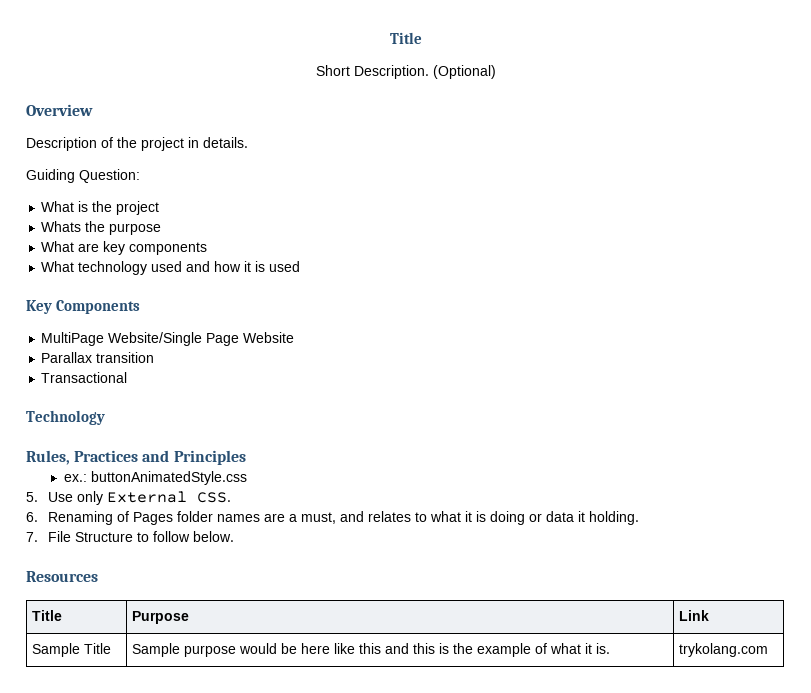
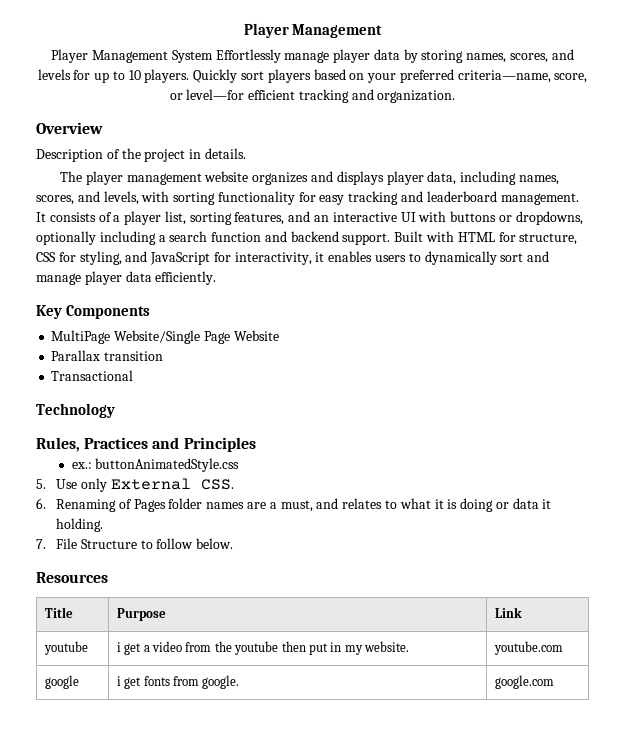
[389,32,422,44] [315,65,496,79] Title // Short Description. (Optional) -> [243,23,383,38] [51,49,574,63] [37,69,588,83] [169,89,456,103] Player Management // Player Management System Effortlessly manage player data by storing names, scores, and levels for up to 10 players. Quickly sort players based on your preferred criteria—name, score, or level—for efficient tracking and organization.
[26,169,140,183] [41,201,160,215] [41,221,162,235] [41,241,208,255] [41,261,301,275] Guiding Question: // What is the project // Whats the purpose // What are key components // What technology used and how it is used -> [60,171,559,185] [36,191,579,205] [36,211,583,225] [36,231,578,245] [36,251,550,265] [36,271,217,285] The player management website organizes and displays player data, including names, scores, and levels, with sorting functionality for easy tracking and leaderboard management. It consists of a player list, sorting features, and an interactive UI with buttons or dropdowns, optionally including a search function and backend support. Built with HTML for structure, CSS for styling, and JavaScript for interactivity, it enables users to dynamically sort and manage player data efficiently.
[31,643,111,657] [131,643,610,657] [678,643,768,657] Sample Title | Sample purpose would be here like this and this is the example of what it is. | trykolang.com -> [43,641,88,655] [116,641,410,655] [493,641,563,655] [44,675,79,689] [116,675,240,689] [494,675,554,689] youtube | i get a video from the youtube then put in my website. | youtube.com // google | i get fonts from google. | google.com

